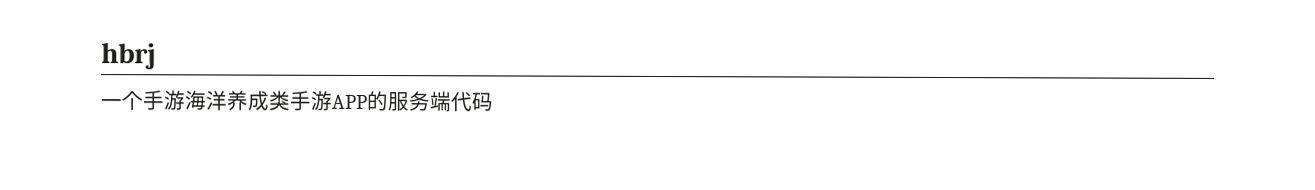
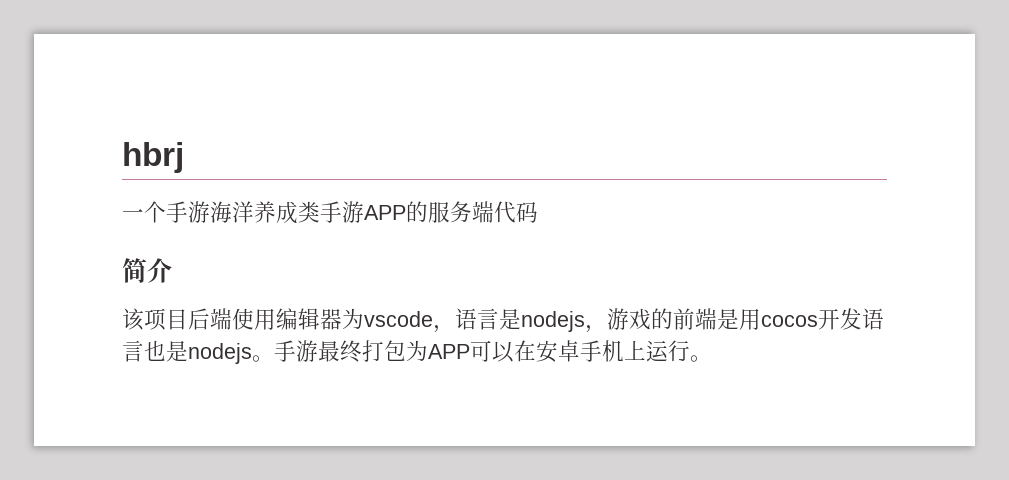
(494, 102) none -> [122,258,172,283] [122,308,884,333] [122,340,712,364] // 简介 // 该项目后端使用编辑器为vscode，语言是nodejs，游戏的前端是用cocos开发语言也是nodejs。手游最终打包为APP可以在安卓手机上运行。

